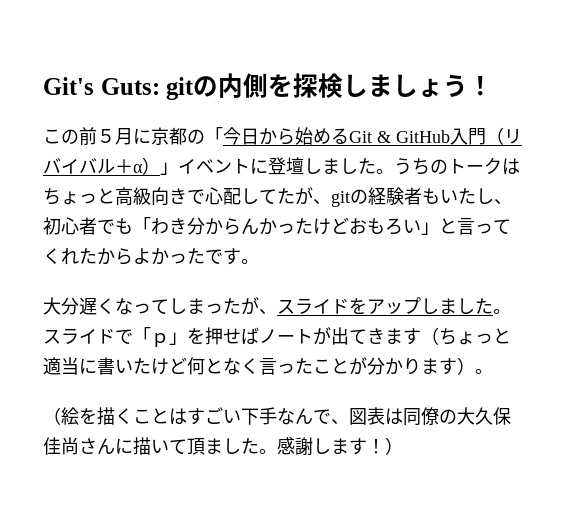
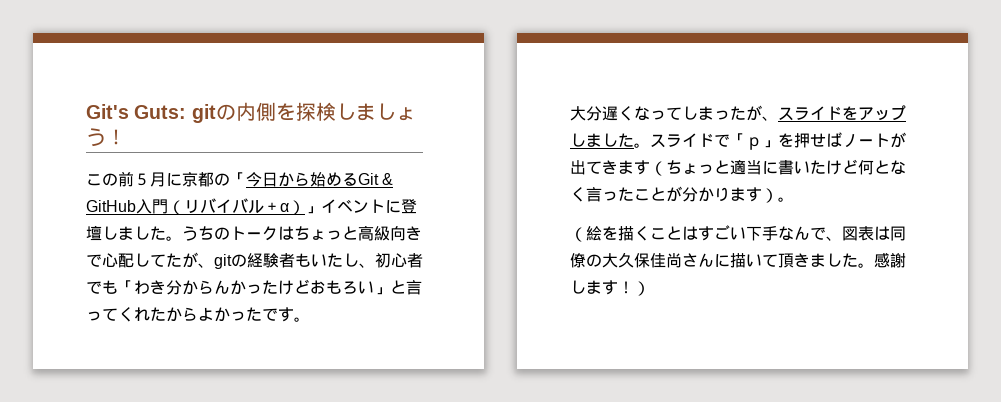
(205, 446) none -> [794,253,810,267] き

